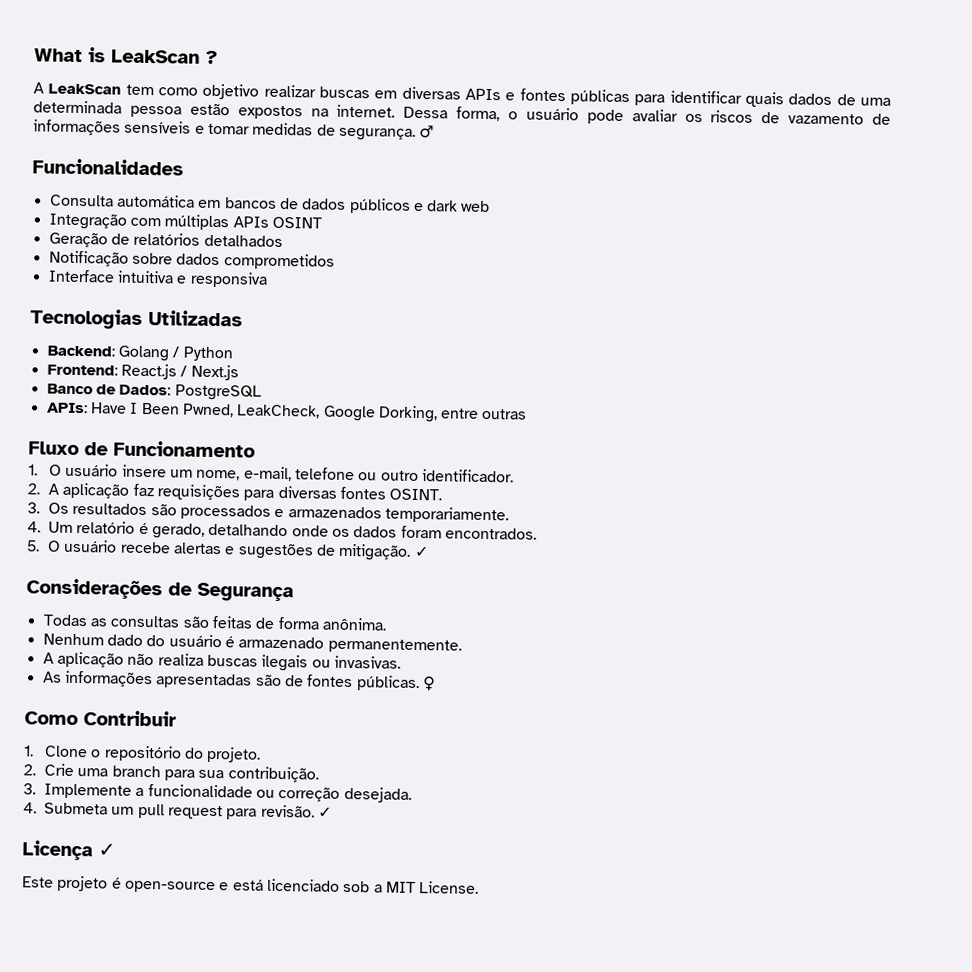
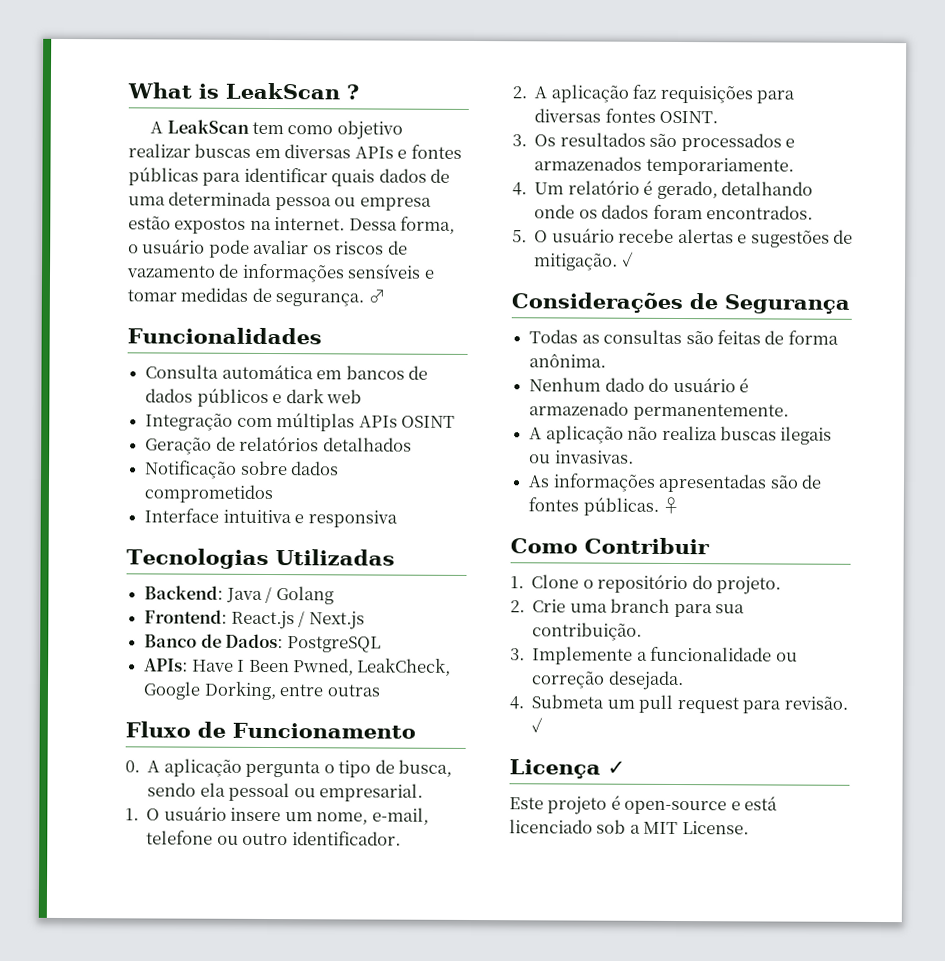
(182, 111) none -> [334,197,432,211] ou empresa
(116, 351) none -> [225,586,273,604] Java /
[172,346,234,362] / Python -> (334, 595) none
(255, 449) none -> [125,758,452,778] [147,782,424,802] // 0. A aplicação pergunta o tipo de busca, sendo ela pessoal ou empresarial.

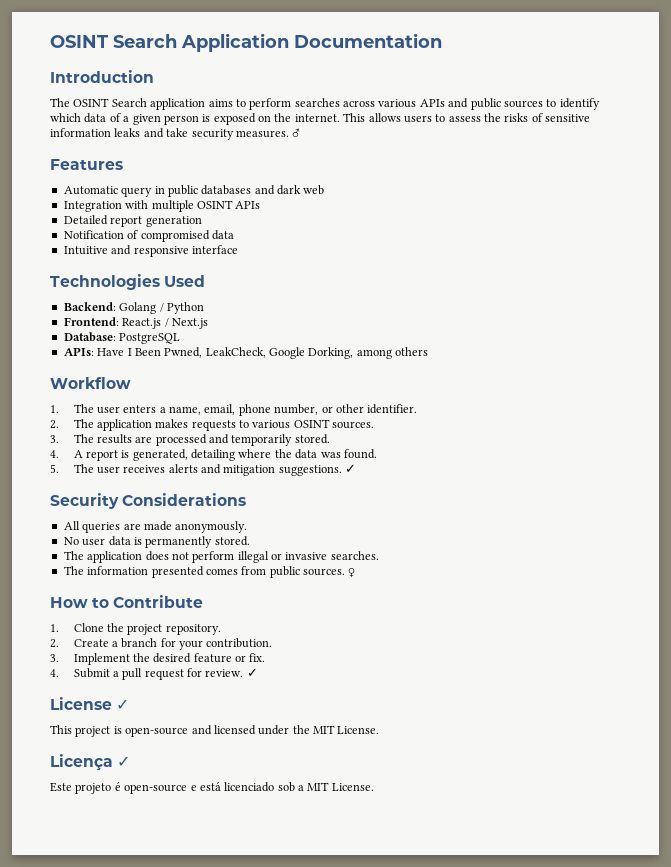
[127,82,359,100] [150,119,403,140] [128,143,462,159] [128,167,451,187] [128,191,432,211] [128,215,456,234] [128,239,408,258] [126,263,435,283] [127,287,386,307] [127,327,322,345] [145,364,428,380] [145,388,362,408] [145,412,455,432] [145,436,412,455] [145,460,340,479] [144,484,274,504] [144,508,398,528] [126,548,395,570] [144,585,334,605] What is LeakScan ? // A LeakScan tem como objetivo realizar buscas em diversas APIs e fontes públicas para identificar quais dados de uma determinada pessoa ou empresa estão expostos na internet. Dessa forma, o usuário pode avaliar os riscos de vazamento de informações sensíveis e tomar medidas de segurança. ♂ // Funcionalidades // Consulta automática em bancos de dados públicos e dark web // Integração com múltiplas APIs OSINT // Geração de relatórios detalhados // Notificação sobre dados comprometidos // Interface intuitiva e responsiva // Tecnologias Utilizadas // Backend: Java / Golang -> [50,33,442,52] [50,70,154,83] [50,98,600,110] [50,113,591,125] [50,128,301,140] [50,159,123,170] [63,185,325,197] [63,200,261,212] [63,215,202,227] [63,230,234,242] [63,245,238,257] [50,274,206,290] [63,302,204,314] OSINT Search Application Documentation // Introduction // The OSINT Search application aims to perform searches across various APIs and public sources to identify which data of a given person is exposed on the internet. This allows users to assess the risks of sensitive information leaks and take security measures. ♂ // Features // Automatic query in public databases and dark web // Integration with multiple OSINT APIs // Detailed report generation // Notification of compromised data // Intuitive and responsive interface // Technologies Used // Backend: Golang / Python
[144,633,284,649] Banco de Dados: -> [63,332,116,342] Database:
[279,684,381,697] [125,721,416,739] [125,758,452,778] [147,782,424,802] [125,806,429,825] [146,830,401,846] [512,84,796,104] [534,108,719,124] [512,132,796,152] [534,156,794,176] [512,180,814,200] [534,204,814,220] [512,228,853,248] [534,251,634,271] [511,292,850,314] [529,329,839,345] [529,353,607,368] [529,377,749,393] [529,401,789,421] [529,425,833,445] [529,450,634,464] [528,473,822,493] [528,496,681,516] [510,537,710,555] [510,574,782,595] [510,598,746,618] [532,622,643,641] [510,646,798,665] [531,670,684,691] [509,694,848,714] [531,717,544,733] entre outras // Fluxo de Funcionamento // 0. A aplicação pergunta o tipo de busca, sendo ela pessoal ou empresarial. // 1. O usuário insere um nome, e-mail, telefone ou outro identificador. // 2. A aplicação faz requisições para diversas fontes OSINT. // 3. Os resultados são processados e armazenados temporariamente. // 4. Um relatório é gerado, detalhando onde os dados foram encontrados. // 5. O usuário recebe alertas e sugestões de mitigação. ✓ // Considerações de Segurança // Todas as consultas são feitas de forma anônima. // Nenhum dado do usuário é armazenado permanentemente. // A aplicação não realiza buscas ilegais ou invasivas. // As informações apresentadas são de fontes públicas. ♀ // Como Contribuir // 1. Clone o repositório do projeto. // 2. Crie uma branch para sua contribuição. // 3. Implemente a funcionalidade ou correção desejada. // 4. Submeta um pull request para revisão. ✓ -> [356,347,429,359] [50,377,131,389] [50,404,418,416] [50,419,375,431] [50,434,330,446] [50,449,377,461] [50,464,357,476] [50,493,247,509] [63,521,248,533] [63,536,250,548] [63,551,379,563] [63,566,356,578] [50,595,204,608] [50,623,221,635] [50,638,273,650] [50,653,266,665] [50,668,258,680] [50,697,130,710] [50,725,380,737] among others // Workflow // 1. The user enters a name, email, phone number, or other identifier. // 2. The application makes requests to various OSINT sources. // 3. The results are processed and temporarily stored. // 4. A report is generated, detailing where the data was found. // 5. The user receives alerts and mitigation suggestions. ✓ // Security Considerations // All queries are made anonymously. // No user data is permanently stored. // The application does not perform illegal or invasive searches. // The information presented comes from public sources. ♀ // How to Contribute // 1. Clone the project repository. // 2. Create a branch for your contribution. // 3. Implement the desired feature or fix. // 4. Submit a pull request for review. ✓ // License ✓ // This project is open-source and licensed under the MIT License.

